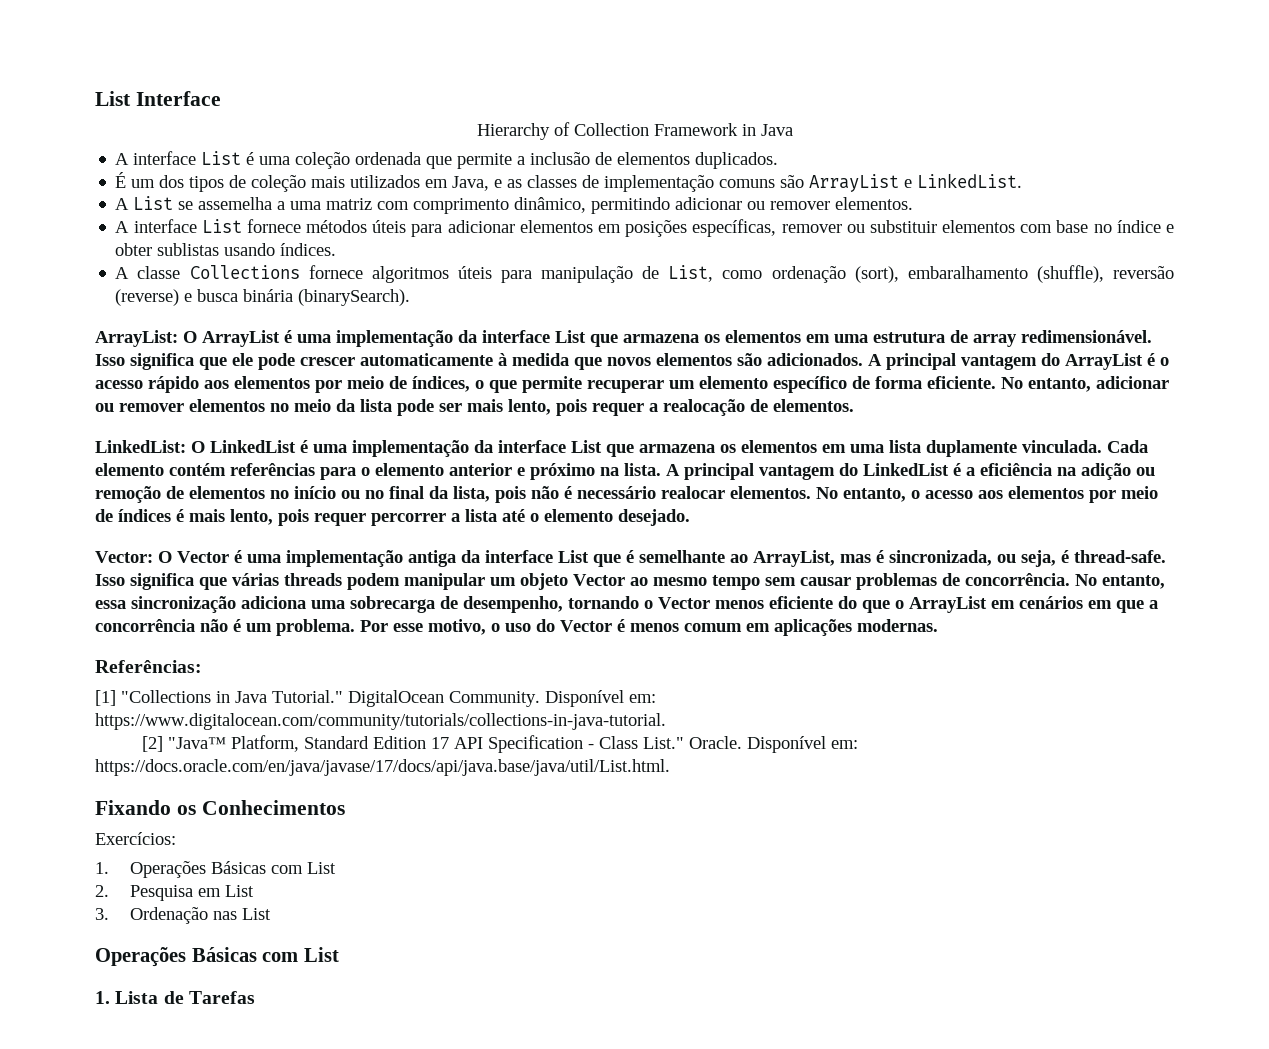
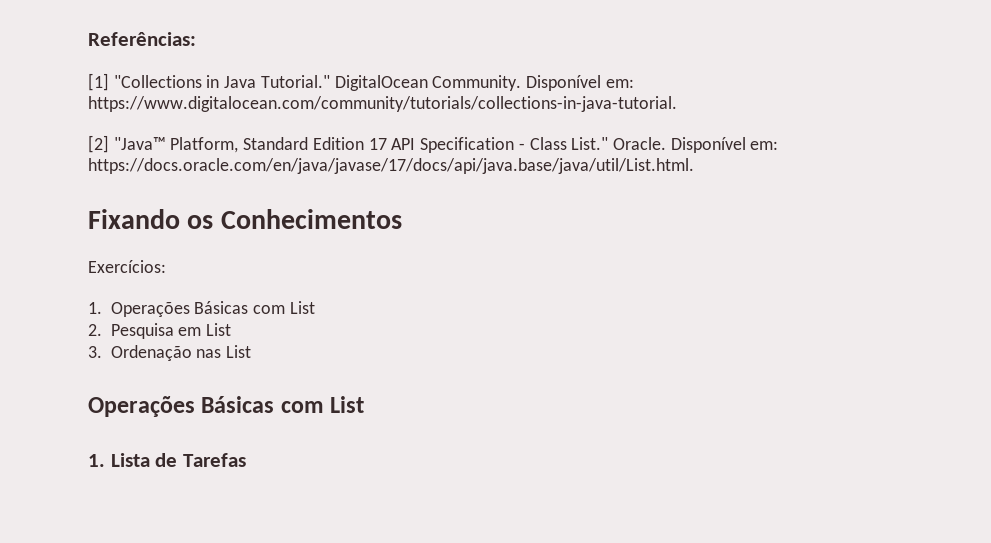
[95,91,221,106] [476,122,793,140] [115,151,779,169] [115,172,1023,192] [115,196,914,214] [115,219,1174,237] [115,243,337,256] [115,265,1175,283] [115,289,411,306] [95,330,1152,347] [95,353,1169,370] [95,376,1169,393] [95,399,854,416] [95,440,1148,457] [95,463,1155,480] [95,486,1158,503] [95,509,690,526] [95,550,1166,567] [95,573,1165,590] [95,596,1158,613] [95,619,938,636] List Interface // Hierarchy of Collection Framework in Java // A interface List é uma coleção ordenada que permite a inclusão de elementos duplicados. // É um dos tipos de coleção mais utilizados em Java, e as classes de implementação comuns são ArrayList e LinkedList. // A List se assemelha a uma matriz com comprimento dinâmico, permitindo adicionar ou remover elementos. // A interface List fornece métodos úteis para adicionar elementos em posições específicas, remover ou substituir elementos com base no índice e obter sublistas usando índices. // A classe Collections fornece algoritmos úteis para manipulação de List, como ordenação (sort), embaralhamento (shuffle), reversão (reverse) e busca binária (binarySearch). // ArrayList: O ArrayList é uma implementação da interface List que armazena os elementos em uma estrutura de array redimensionável. Isso significa que ele pode crescer automaticamente à medida que novos elementos são adicionados. A principal vantagem do ArrayList é o acesso rápido aos elementos por meio de índices, o que permite recuperar um elemento específico de forma eficiente. No entanto, adicionar ou remover elementos no meio da lista pode ser mais lento, pois requer a realocação de elementos. // LinkedList: O LinkedList é uma implementação da interface List que armazena os elementos em uma lista duplamente vinculada. Cada elemento contém referências para o elemento anterior e próximo na lista. A principal vantagem do LinkedList é a eficiência na adição ou remoção de elementos no início ou no final da lista, pois não é necessário realocar elementos. No entanto, o acesso aos elementos por meio de índices é mais lento, pois requer percorrer a lista até o elemento desejado. // Vector: O Vector é uma implementação antiga da interface List que é semelhante ao ArrayList, mas é sincronizada, ou seja, é thread-safe. Isso significa que várias threads podem manipular um objeto Vector ao mesmo tempo sem causar problemas de concorrência. No entanto, essa sincronização adiciona uma sobrecarga de desempenho, tornando o Vector menos eficiente do que o ArrayList em cenários em que a concorrência não é um problema. Por esse motivo, o uso do Vector é menos comum em aplicações modernas. // -> (88, 39) none

